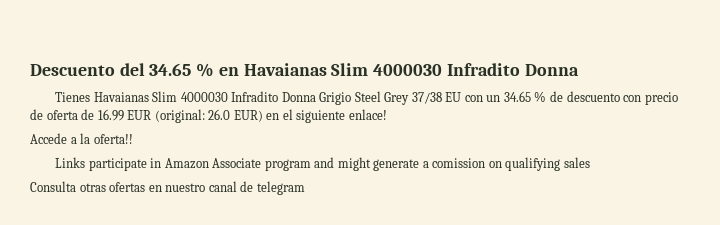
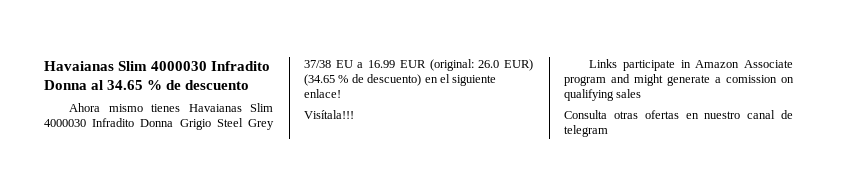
[30,63,579,77] [55,92,91,102] Descuento del 34.65 % en Havaianas Slim 4000030 Infradito Donna // Tienes -> [44,61,271,71] [44,80,250,90] [69,103,181,112] Havaianas Slim 4000030 Infradito Donna al 34.65 % de descuento // Ahora mismo tienes
[464,91,678,105] [30,109,95,120] con un 34.65 % de descuento con precio de oferta de -> [357,62,364,68] a
(263, 116) none -> [304,74,422,86] (34.65 % de descuento)
[30,133,133,144] Accede a la oferta!! -> [304,110,354,119] Visítala!!!

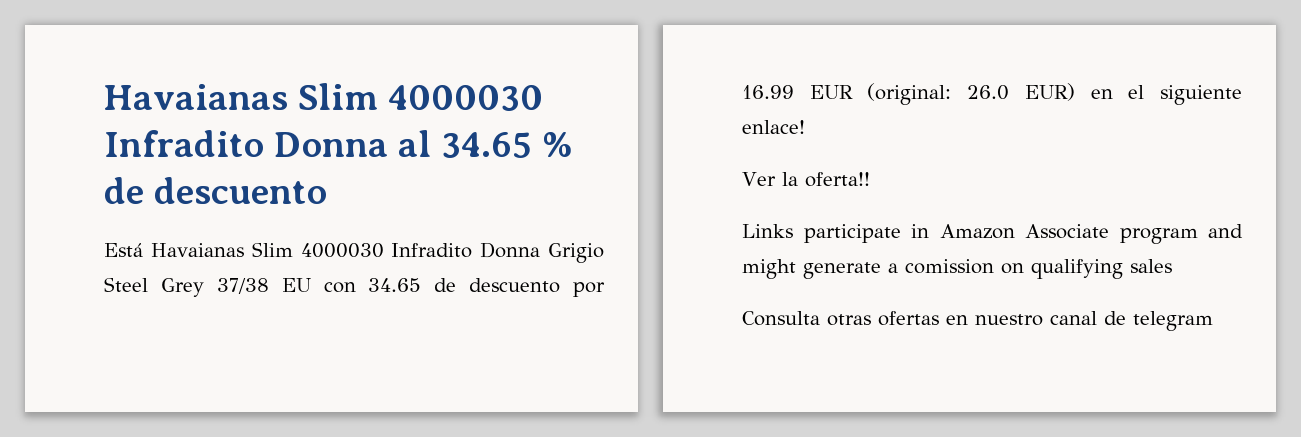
[69,103,181,112] Ahora mismo tienes -> [104,243,143,257] Está
[357,62,364,68] a -> [323,278,605,297] con 34.65 de descuento por
[304,74,422,86] (34.65 % de descuento) -> (1075, 92) none
[304,110,354,119] Visítala!!! -> [742,172,870,187] Ver la oferta!!

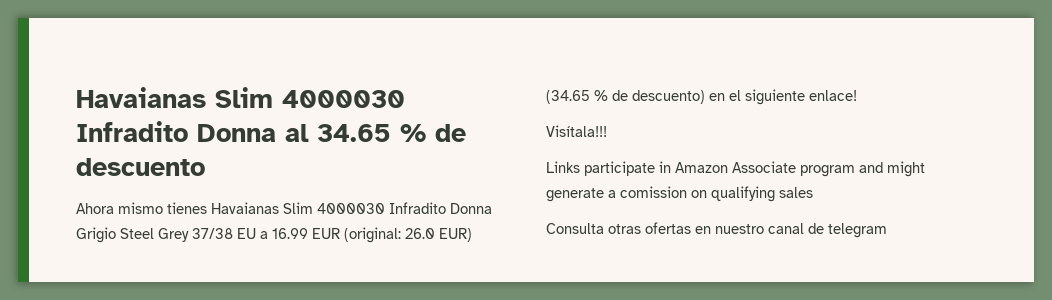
[104,243,143,257] Está -> [76,202,207,214] Ahora mismo tienes
[323,278,605,297] con 34.65 de descuento por -> [260,231,268,239] a
(1075, 92) none -> [546,90,705,104] (34.65 % de descuento)
[742,172,870,187] Ver la oferta!! -> [546,125,607,137] Visítala!!!

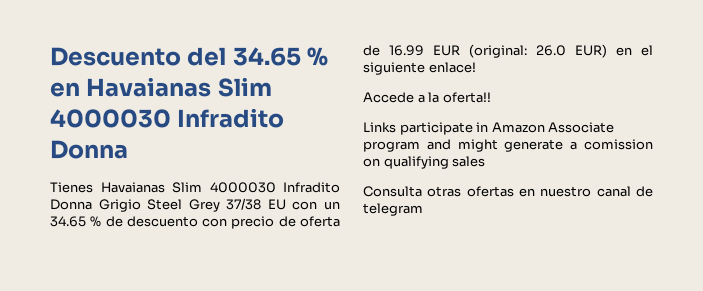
[76,87,405,108] [76,121,466,142] [76,158,205,176] [76,202,207,214] Havaianas Slim 4000030 Infradito Donna al 34.65 % de descuento // Ahora mismo tienes -> [50,47,329,66] [50,77,272,97] [50,108,285,128] [50,140,128,159] [50,182,93,193] Descuento del 34.65 % en Havaianas Slim 4000030 Infradito Donna // Tienes
[260,231,268,239] a -> [292,201,340,210] [50,216,340,229] [363,45,380,56] con un 34.65 % de descuento con precio de oferta de
[546,90,705,104] (34.65 % de descuento) -> (607, 51) none
[546,125,607,137] Visítala!!! -> [363,92,491,103] Accede a la oferta!!

